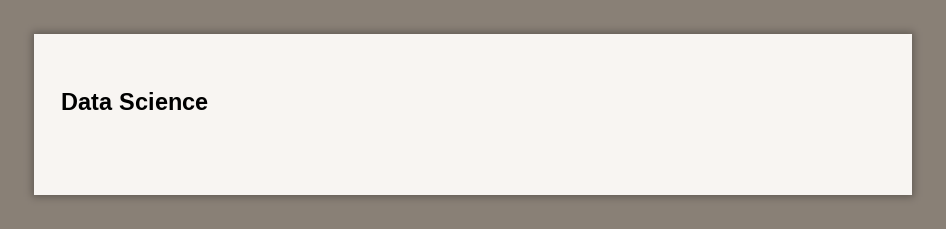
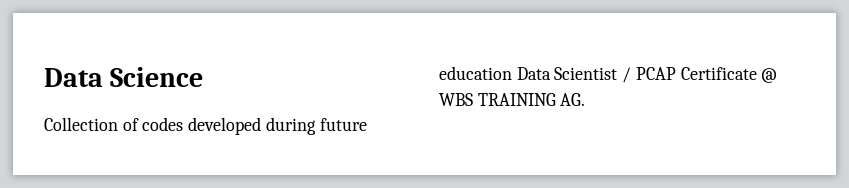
(208, 101) none -> [44,117,367,135] [439,66,778,83] [439,93,586,106] // Collection of codes developed during future education Data Scientist / PCAP Certificate @ WBS TRAINING AG.

